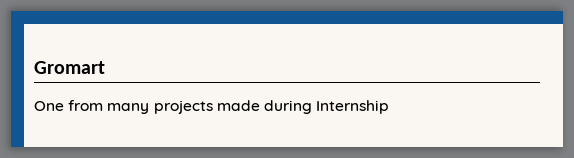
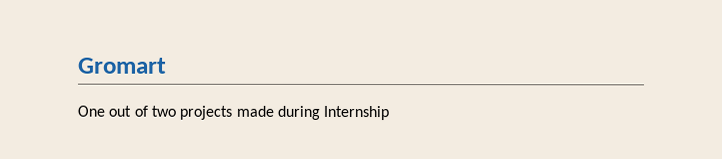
[68,100,150,114] from many -> [108,105,176,117] out of two

